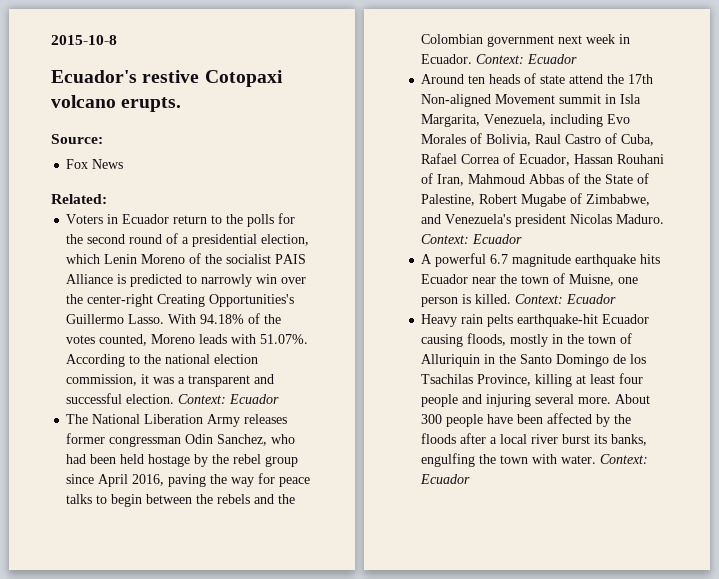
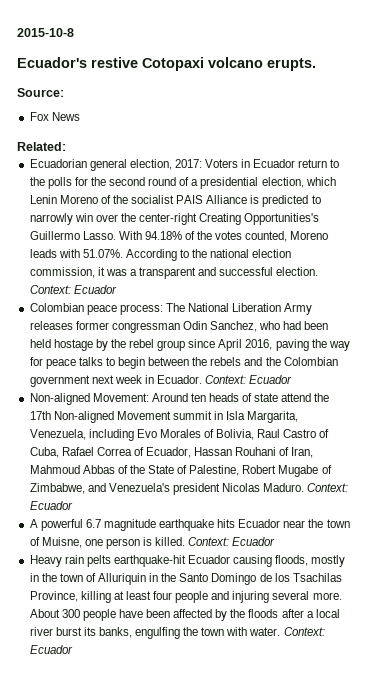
(107, 199) none -> [29,159,202,171] Ecuadorian general election, 2017:
(280, 399) none -> [29,303,163,315] Colombian peace process:
(578, 59) none -> [29,393,149,405] Non-aligned Movement:

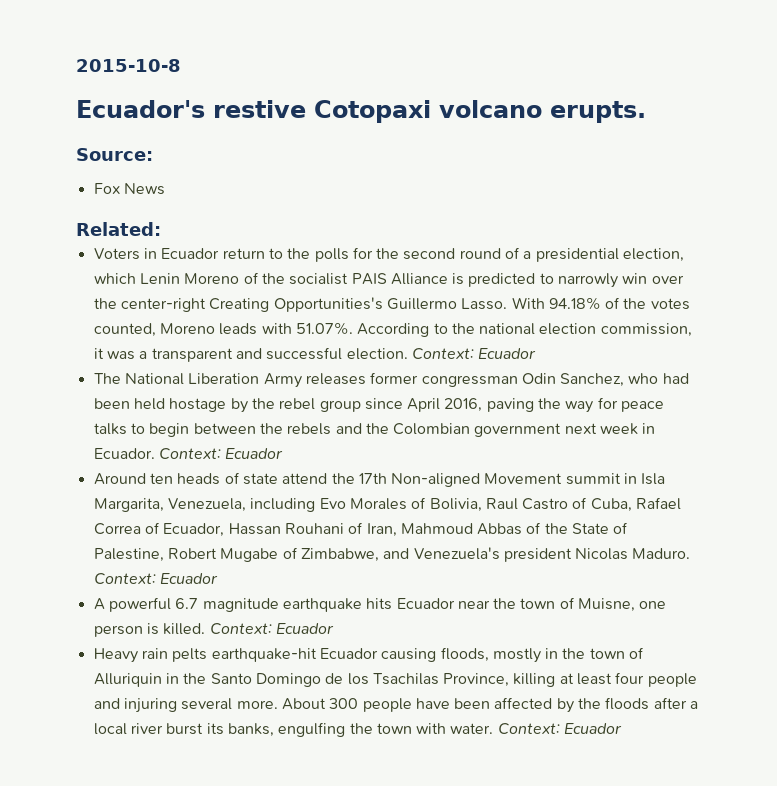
[29,159,202,171] Ecuadorian general election, 2017: -> (161, 229) none
[29,303,163,315] Colombian peace process: -> (537, 353) none
[29,393,149,405] Non-aligned Movement: -> (284, 453) none

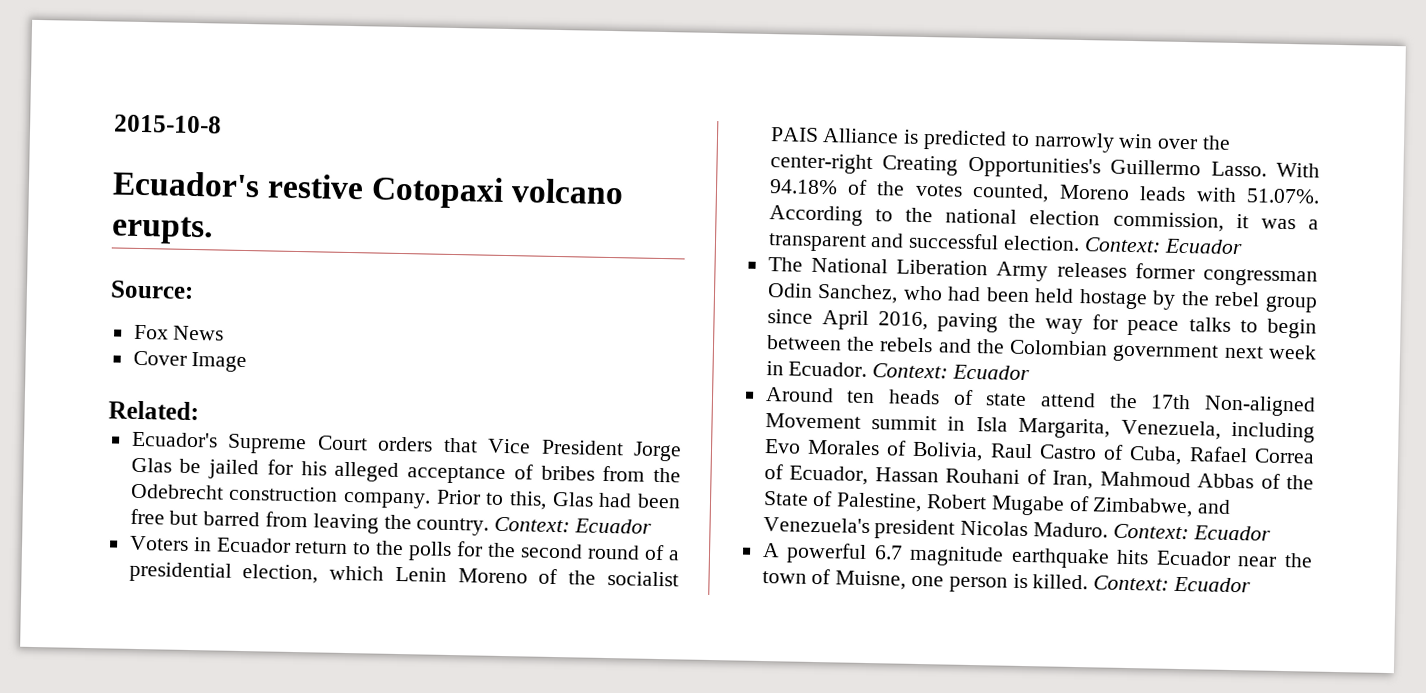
(165, 189) none -> [132,350,248,373] // Cover Image
(161, 229) none -> [130,431,683,462] [130,457,682,485] [129,483,681,510] [129,508,653,536] // Ecuador's Supreme Court orders that Vice President Jorge Glas be jailed for his alleged acceptance of bribes from the Odebrecht construction company. Prior to this, Glas had been free but barred from leaving the country. Context: Ecuador
[93,647,645,663] [93,672,697,687] [93,697,699,713] [93,722,623,737] // Heavy rain pelts earthquake-hit Ecuador causing floods, mostly in the town of Alluriquin in the Santo Domingo de los Tsachilas Province, killing at least four people and injuring several more. About 300 people have been affected by the floods after a local river burst its banks, engulfing the town with water. Context: Ecuador -> (1252, 584) none

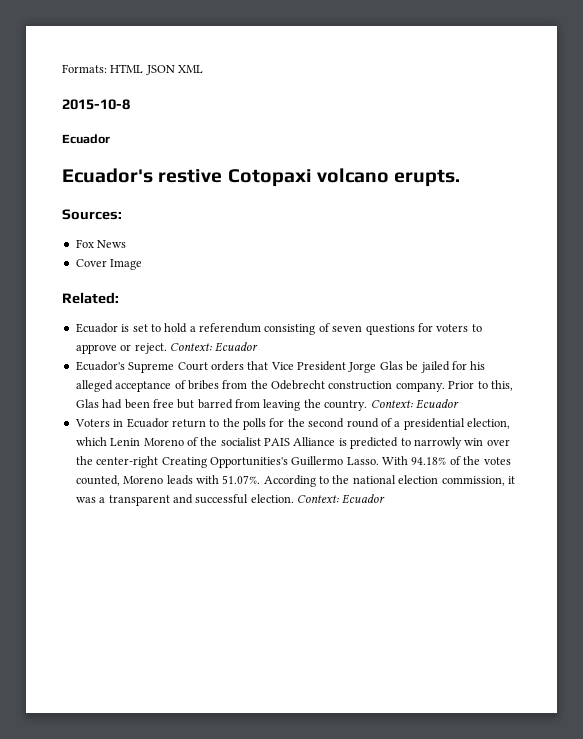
(114, 124) none -> [62,64,204,75] Formats: HTML JSON XML //
(222, 124) none -> [62,134,110,144] // Ecuador
[110,280,194,300] Source: -> [62,209,122,220] Sources:
(199, 410) none -> [75,323,482,335] [75,342,259,354] // Ecuador is set to hold a referendum consisting of seven questions for voters to approve or reject. Context: Ecuador
[767,257,1318,287] [766,283,1318,313] [766,309,1317,339] [765,335,1317,363] [765,361,1031,381] [764,387,1316,417] [764,413,1315,443] [763,439,1315,466] [763,463,1314,490] [762,490,1232,518] [762,516,1271,541] [761,542,1313,569] [761,568,1252,593] // The National Liberation Army releases former congressman Odin Sanchez, who had been held hostage by the rebel group since April 2016, paving the way for peace talks to begin between the rebels and the Colombian government next week in Ecuador. Context: Ecuador // Around ten heads of state attend the 17th Non-aligned Movement summit in Isla Margarita, Venezuela, including Evo Morales of Bolivia, Raul Castro of Cuba, Rafael Correa of Ecuador, Hassan Rouhani of Iran, Mahmoud Abbas of the State of Palestine, Robert Mugabe of Zimbabwe, and Venezuela's president Nicolas Maduro. Context: Ecuador // A powerful 6.7 magnitude earthquake hits Ecuador near the town of Muisne, one person is killed. Context: Ecuador -> (386, 499) none

